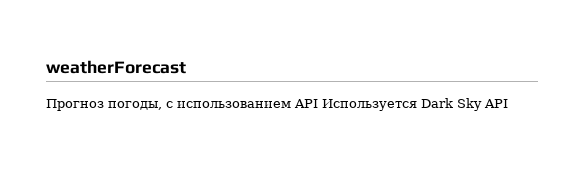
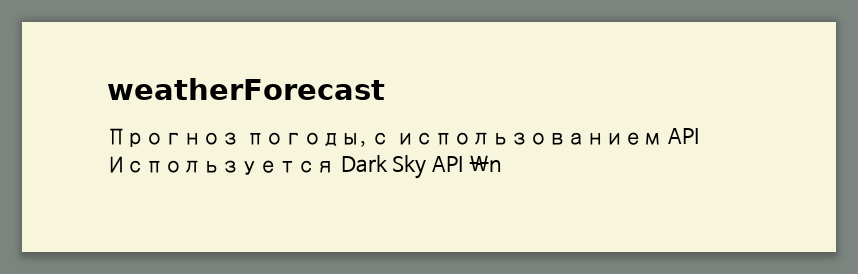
(508, 103) none -> [468,155,501,172] \n

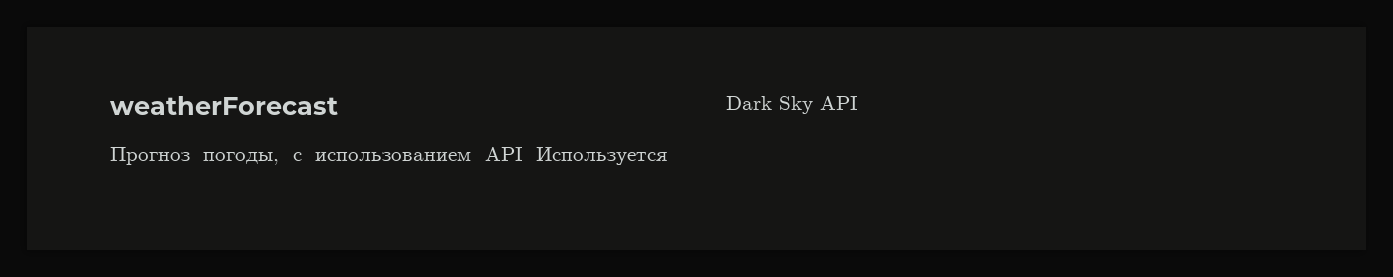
[468,155,501,172] \n -> (858, 103) none

